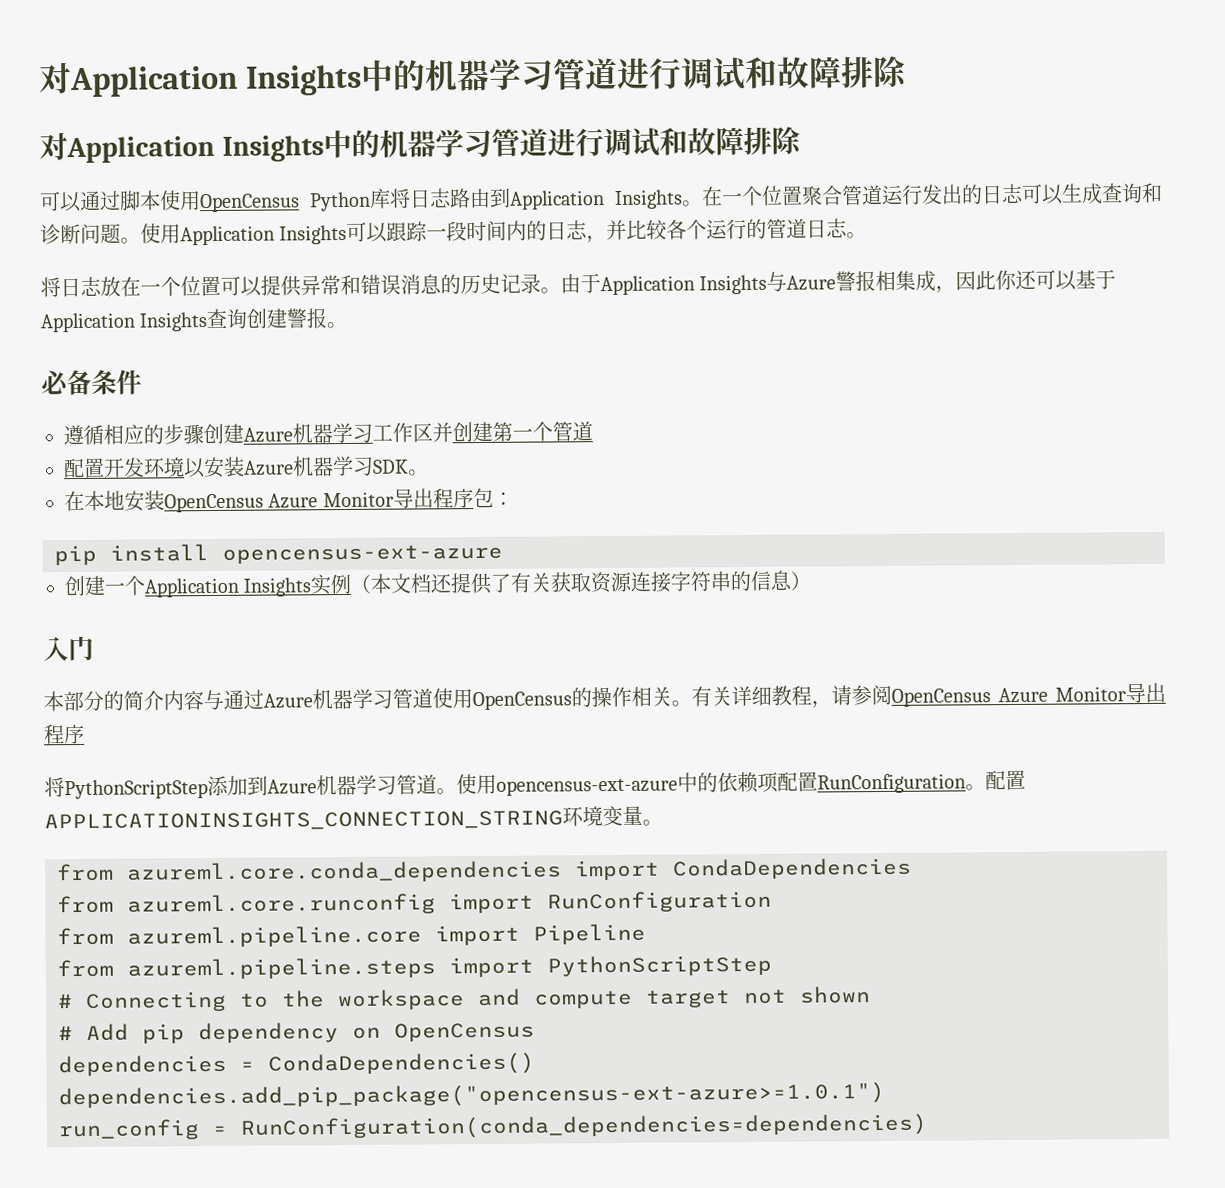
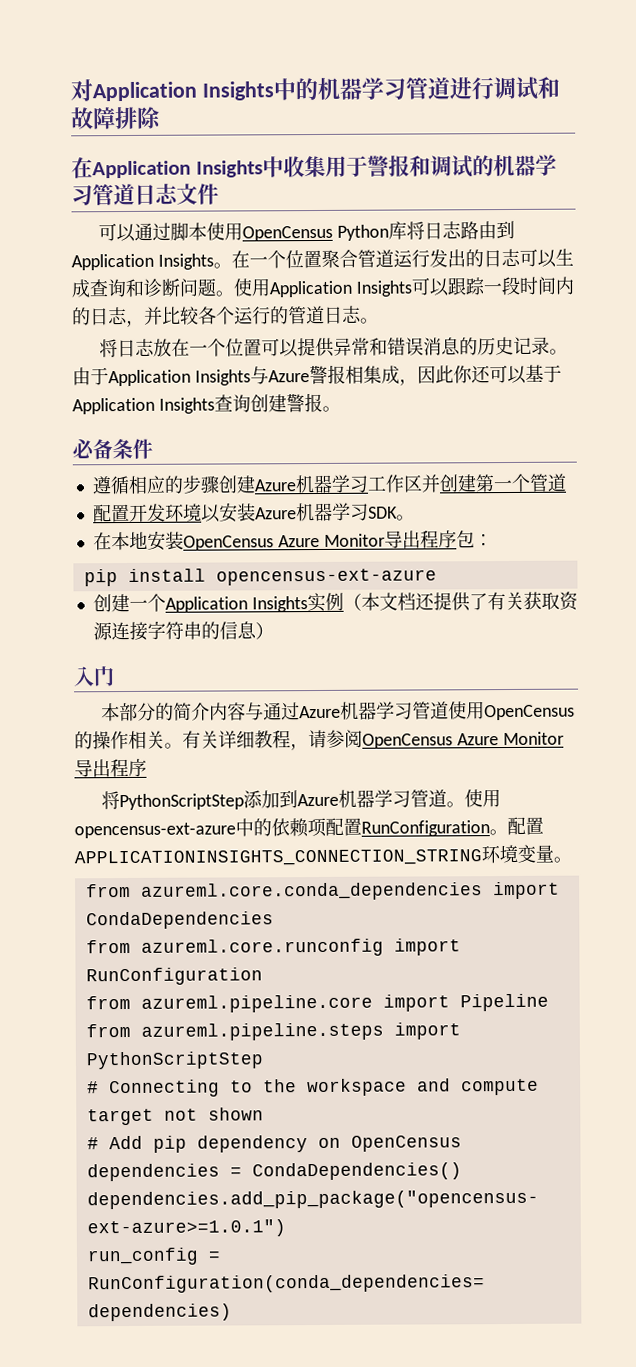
[39,126,802,164] 对Application Insights中的机器学习管道进行调试和故障排除 -> [71,154,557,179] [71,183,219,206] 在Application Insights中收集用于警报和调试的机器学习管道日志文件

